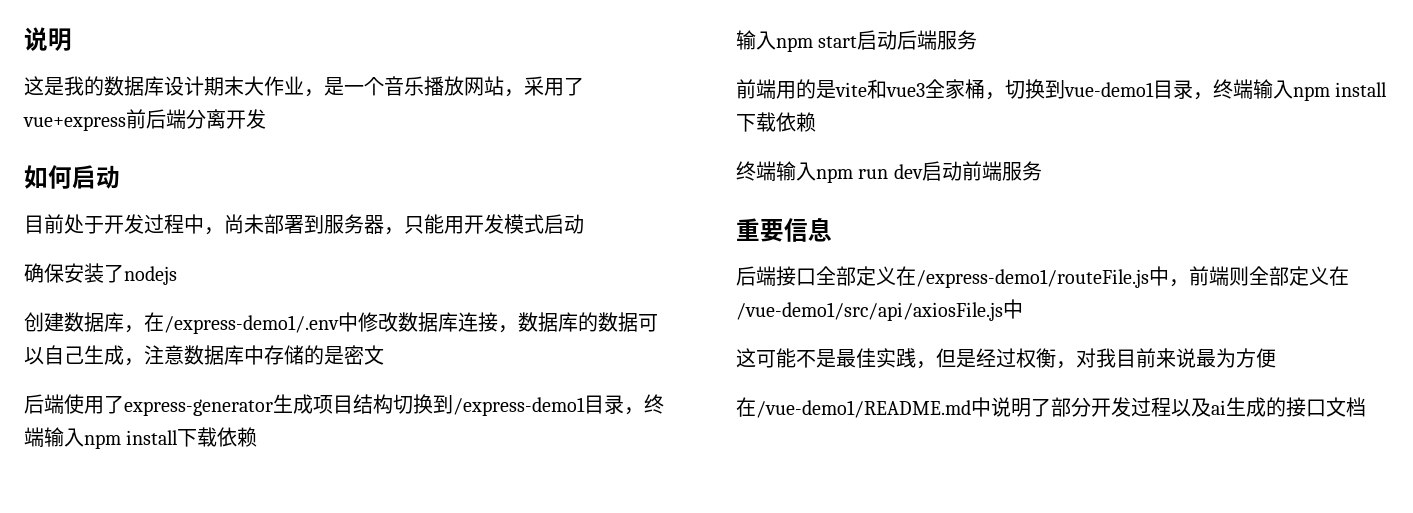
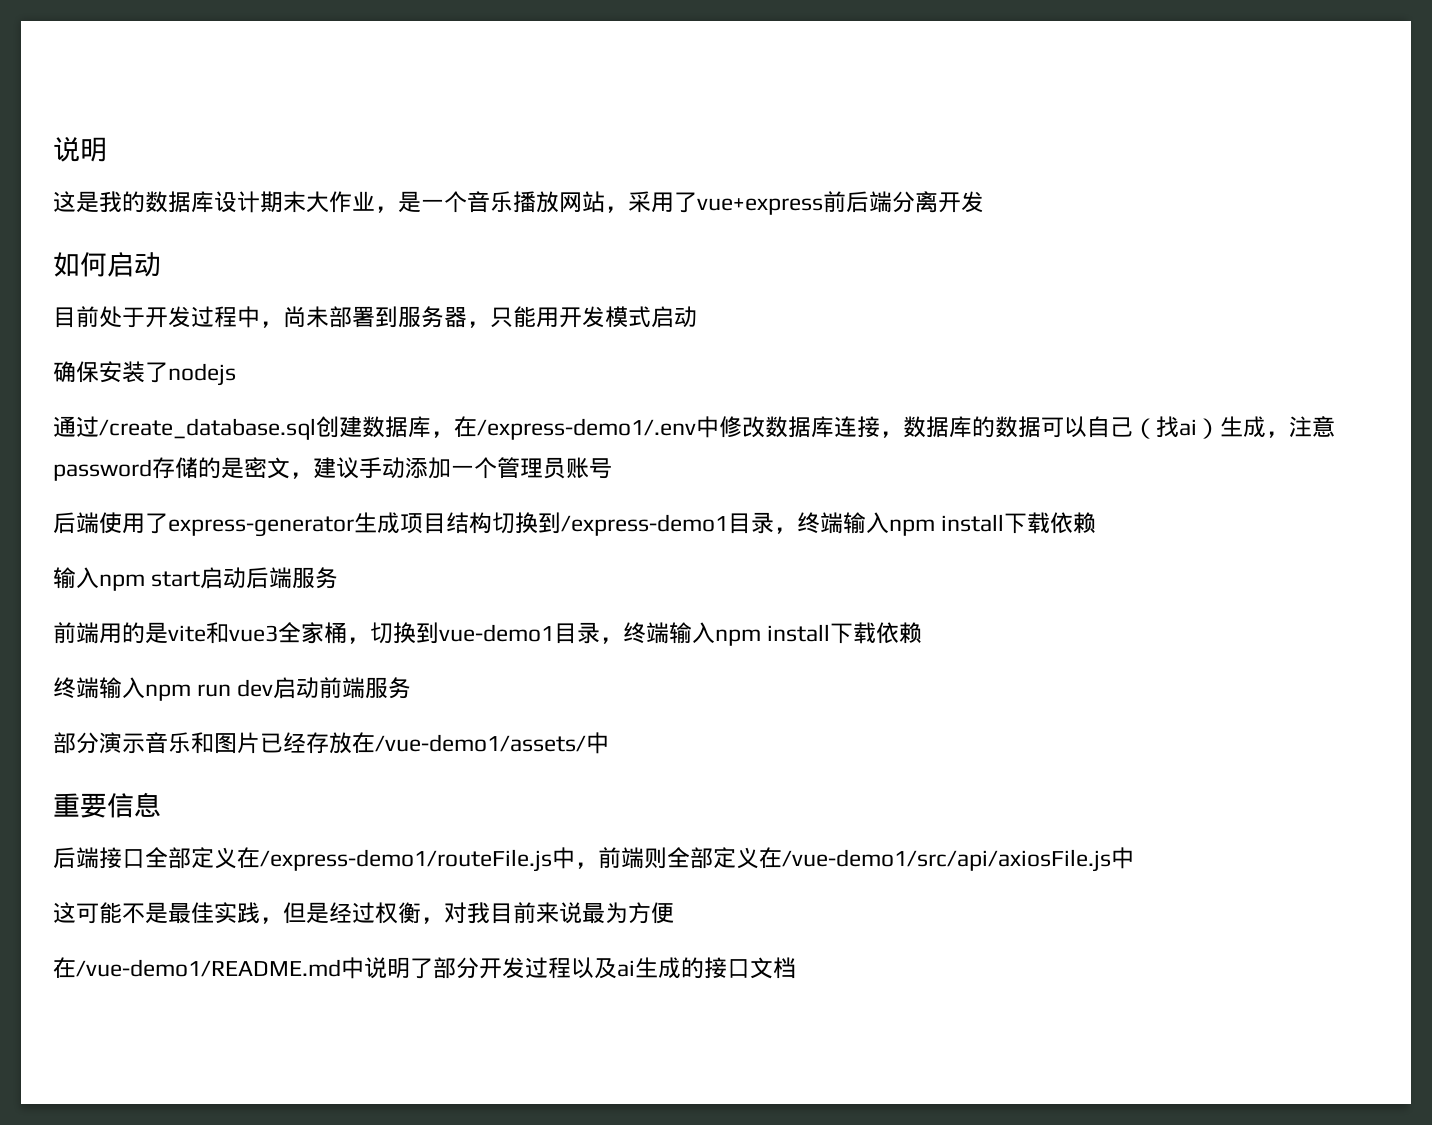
(177, 275) none -> [53,416,316,440] 通过/create_database.sql
(84, 355) none -> [1133,416,1220,439] （找ai）
[184,345,264,365] 数据库中 -> [53,459,152,481] password
(384, 355) none -> [290,457,612,479] ，建议手动添加一个管理员账号
(1042, 171) none -> [53,732,609,754] // 部分演示音乐和图片已经存放在/vue-demo1/assets/中

